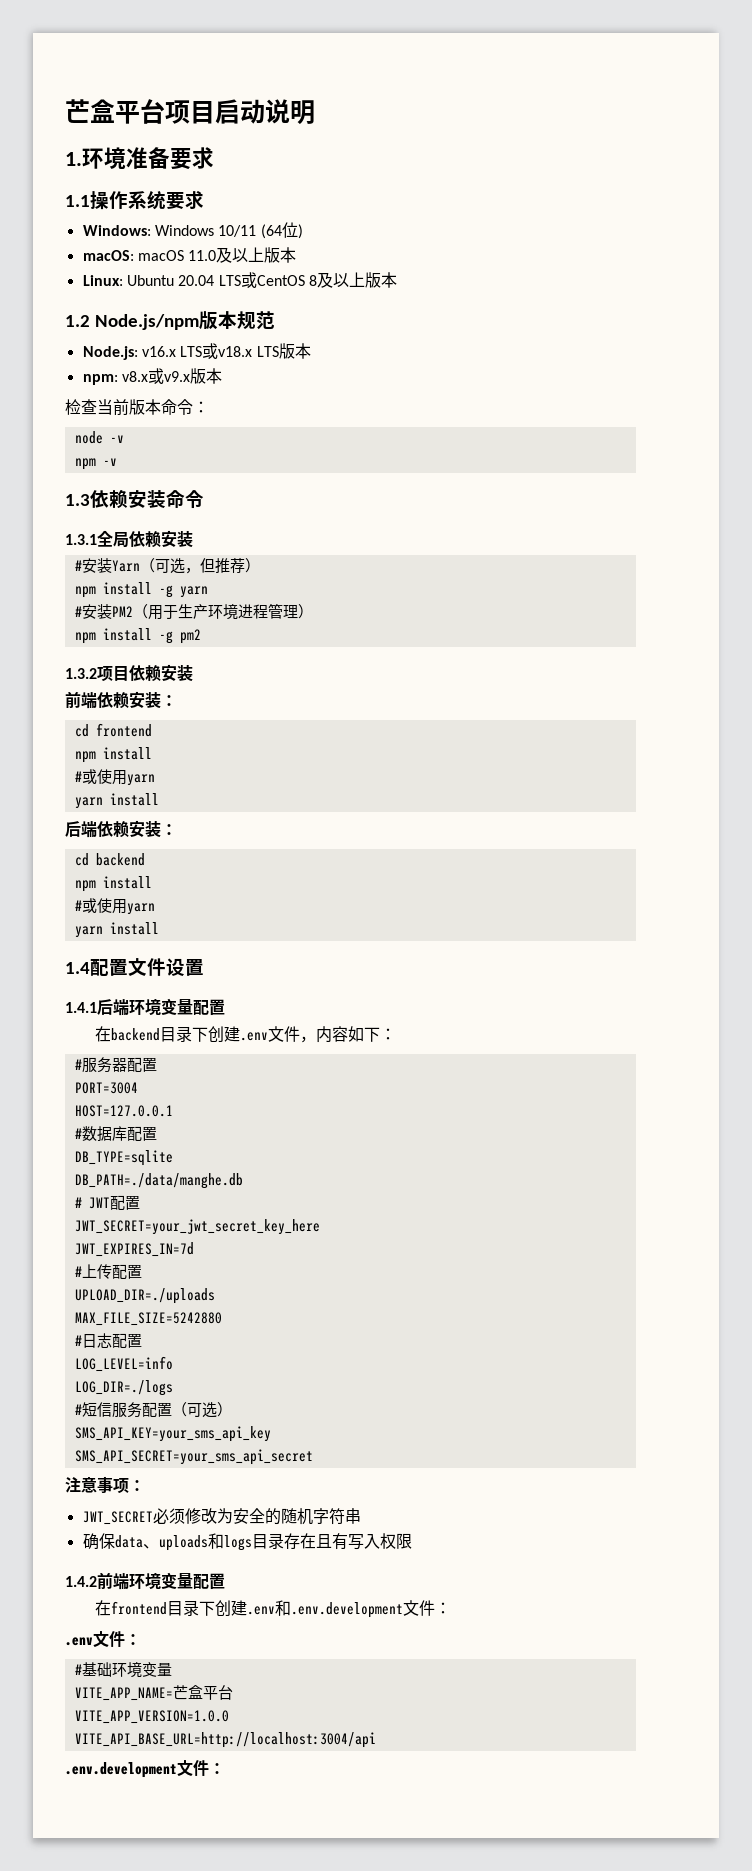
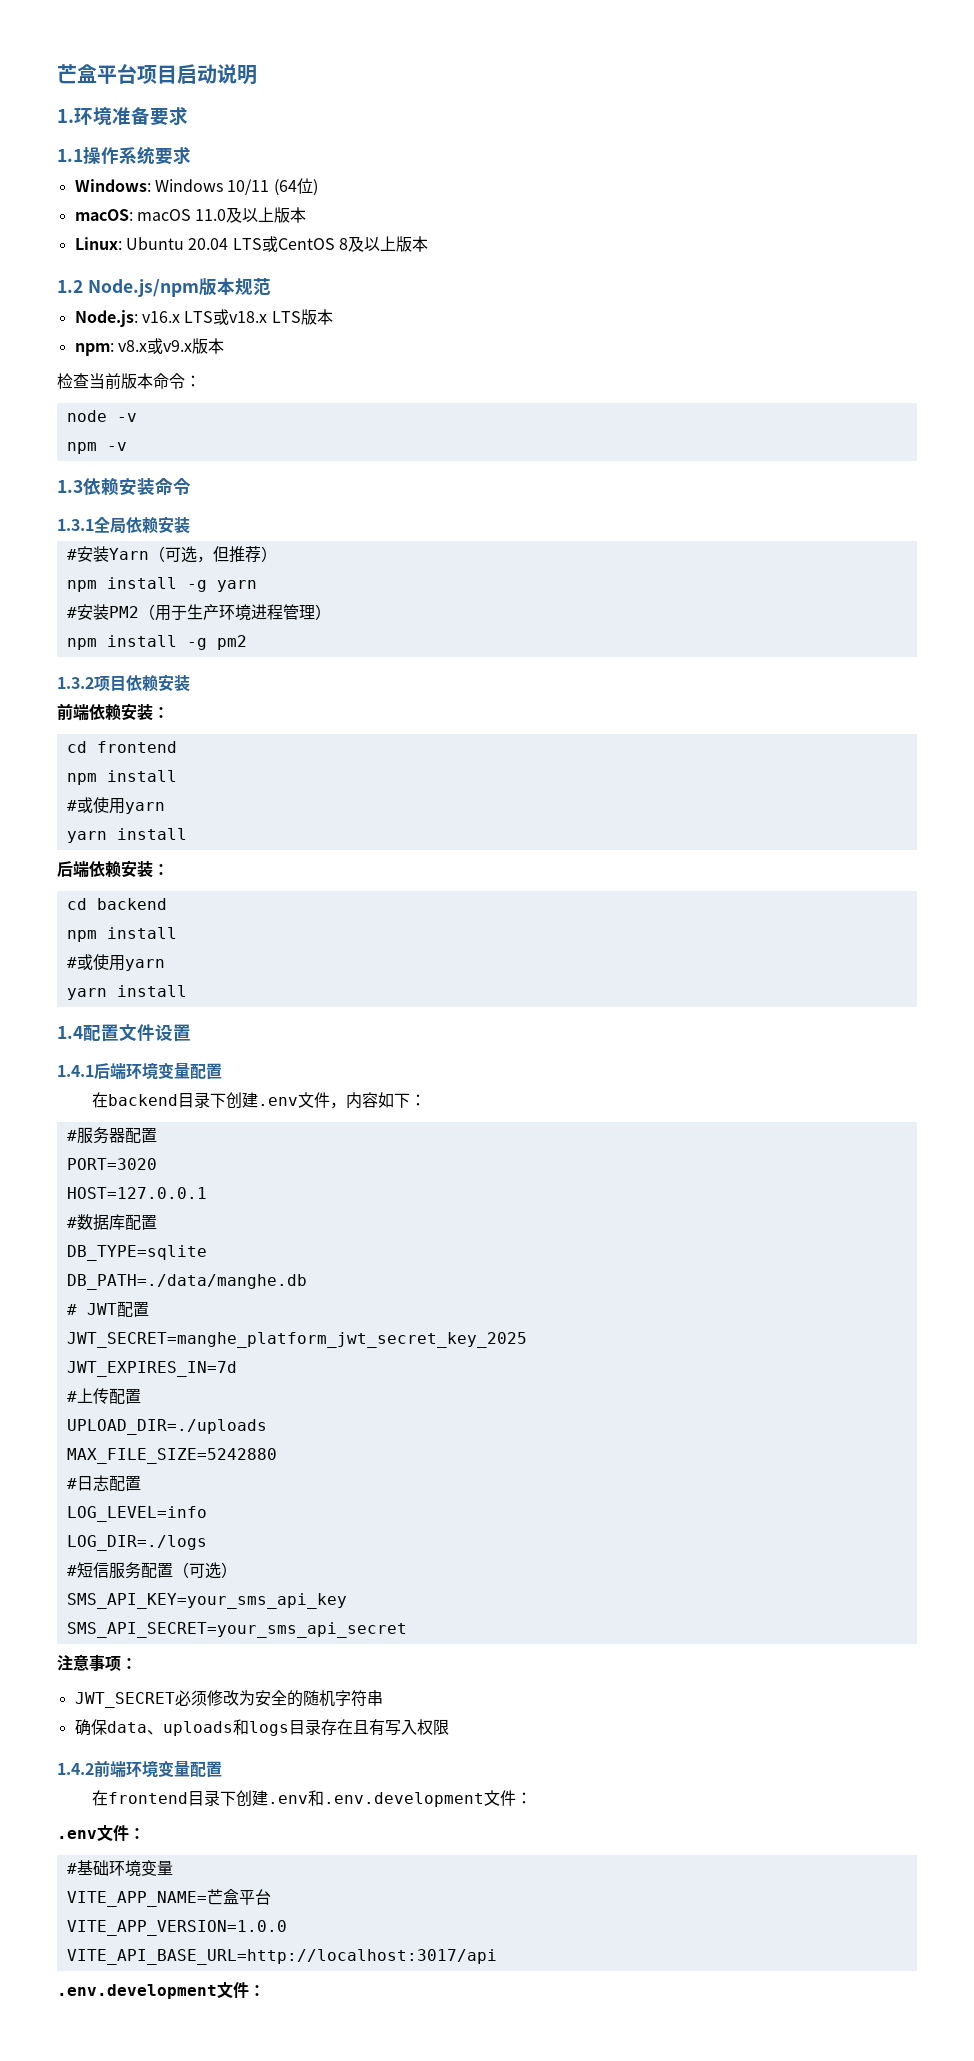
[74,1082,138,1094] PORT=3004 -> [66,1158,157,1170] PORT=3020
[74,1219,320,1235] JWT_SECRET=your_jwt_secret_key_here -> [66,1332,527,1348] JWT_SECRET=manghe_platform_jwt_secret_key_2025
[74,1732,376,1748] VITE_API_BASE_URL=http://localhost:3004/api -> [66,1949,497,1965] VITE_API_BASE_URL=http://localhost:3017/api

